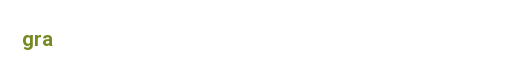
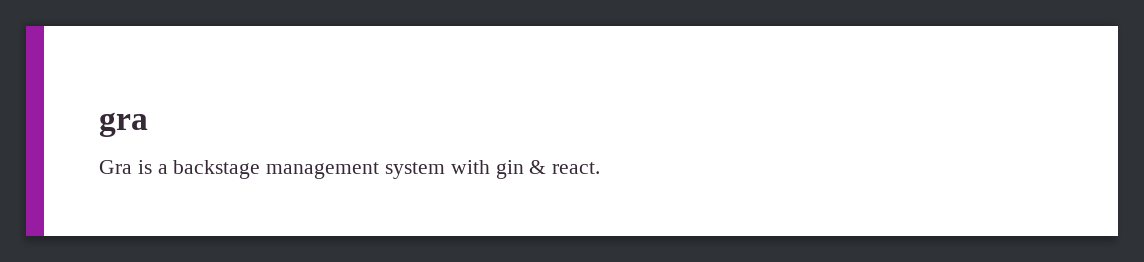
(53, 42) none -> [99,160,601,179] // Gra is a backstage management system with gin & react.

